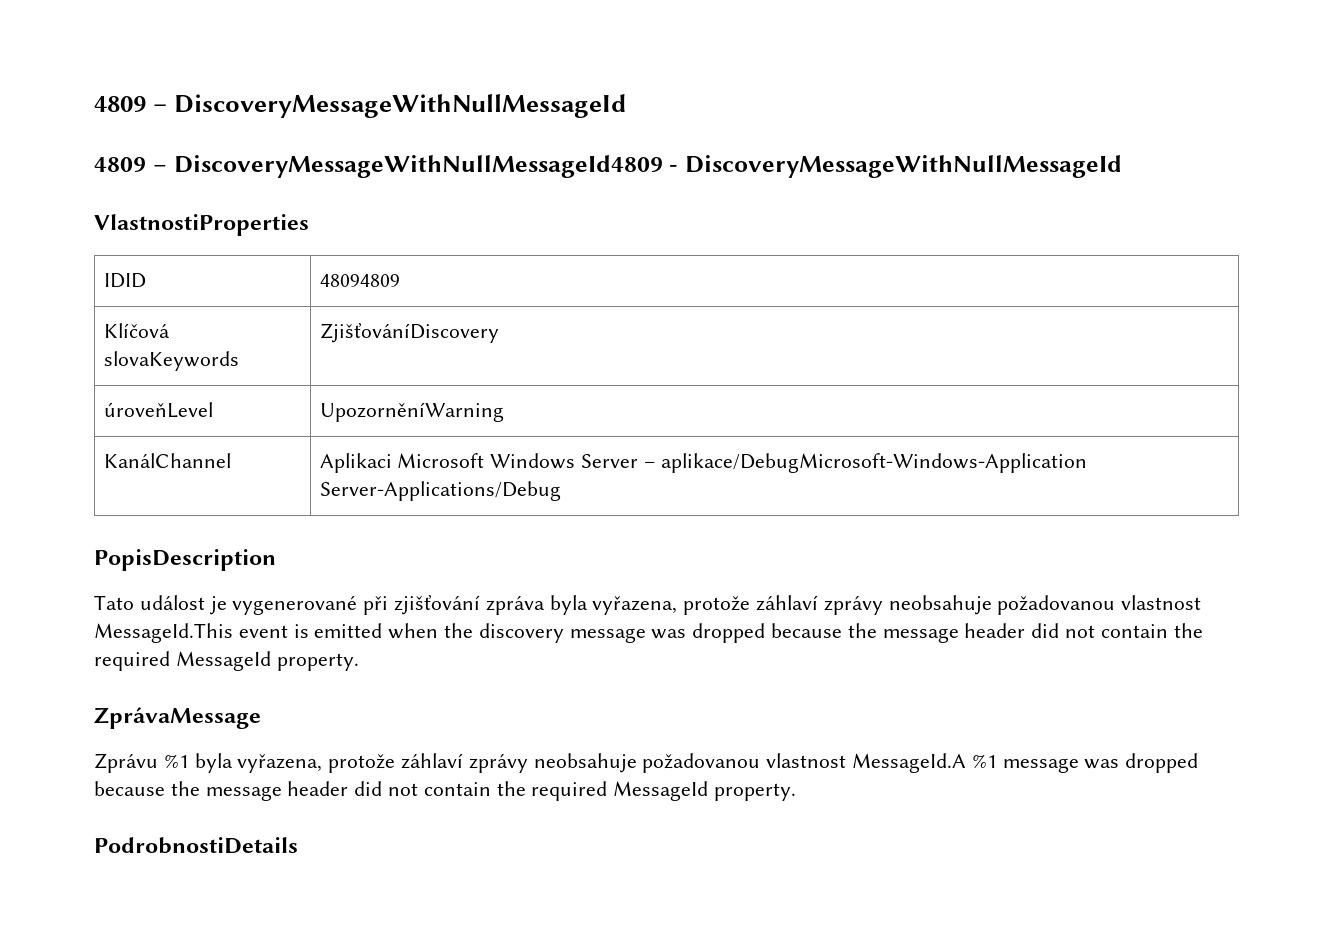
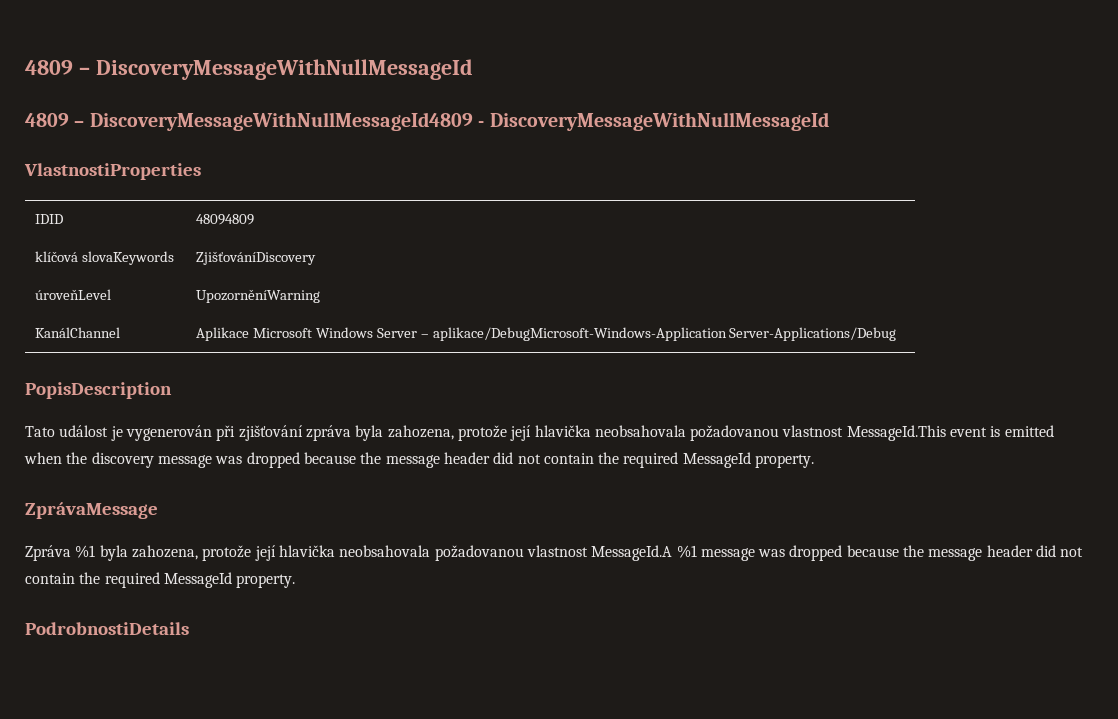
[103,323,170,338] Klíčová -> [34,251,78,262] klíčová
[319,453,392,473] Aplikaci -> [195,327,249,341] Aplikace
[232,595,358,615] vygenerované -> [125,425,212,441] vygenerován
[592,595,992,615] vyřazena, protože záhlaví zprávy neobsahuje -> [387,425,686,441] zahozena, protože její hlavička neobsahovala
[94,753,158,773] Zprávu -> [25,545,71,561] Zpráva
[237,753,637,773] vyřazena, protože záhlaví zprávy neobsahuje -> [131,545,431,561] zahozena, protože její hlavička neobsahovala

